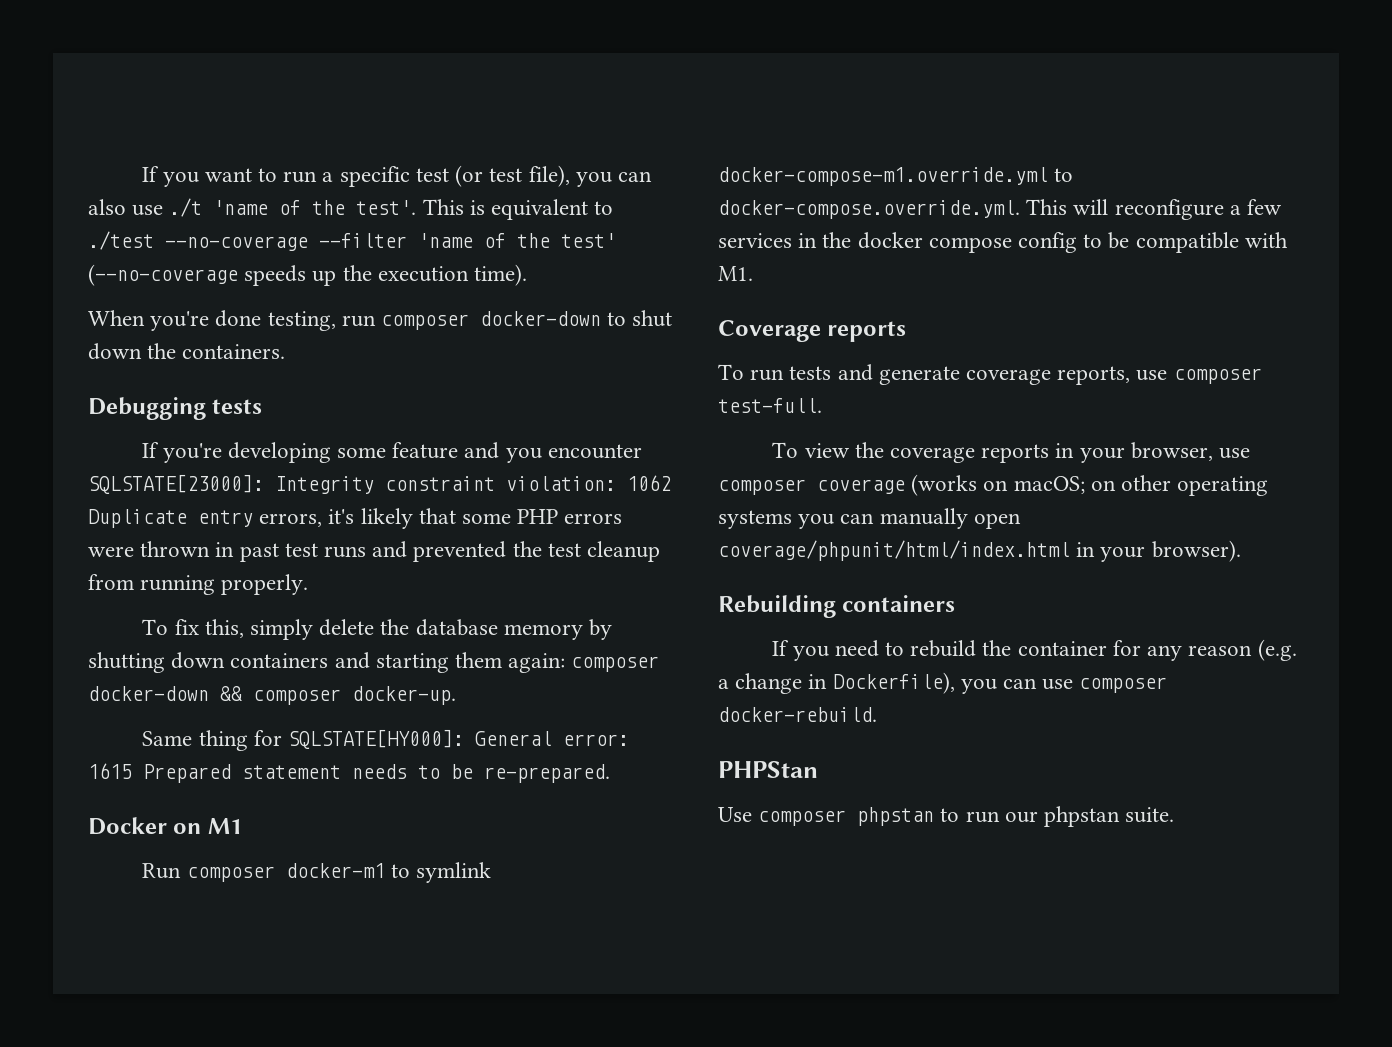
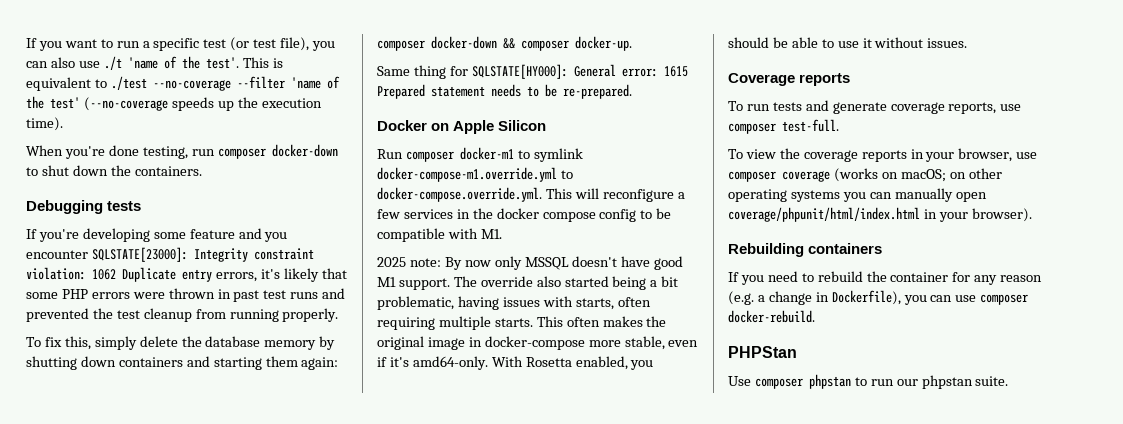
[207,818,242,834] M1 -> [453,120,547,134] Apple Silicon
(753, 273) none -> [377,256,684,270] [377,276,679,290] [377,296,651,310] [377,316,667,330] [377,336,699,350] [377,356,654,370] [728,37,968,48] // 2025 note: By now only MSSQL doesn't have good M1 support. The override also started being a bit problematic, having issues with starts, often requiring multiple starts. This often makes the original image in docker-compose more stable, even if it's amd64-only. With Rosetta enabled, you should be able to use it without issues.

